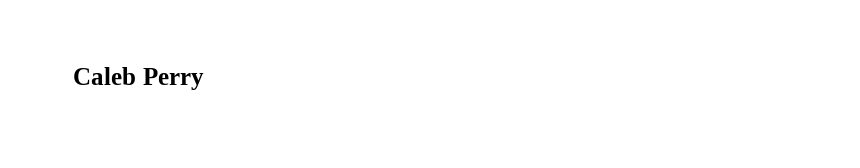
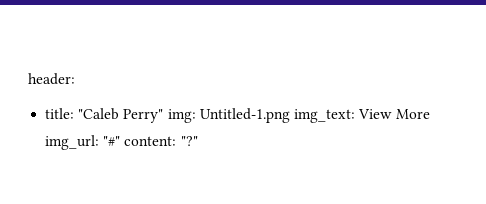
[73,67,204,90] Caleb Perry -> [28,73,75,85] [45,108,431,123] [45,135,198,150] header: // title: "Caleb Perry" img: Untitled-1.png img_text: View More img_url: "#" content: "?"

